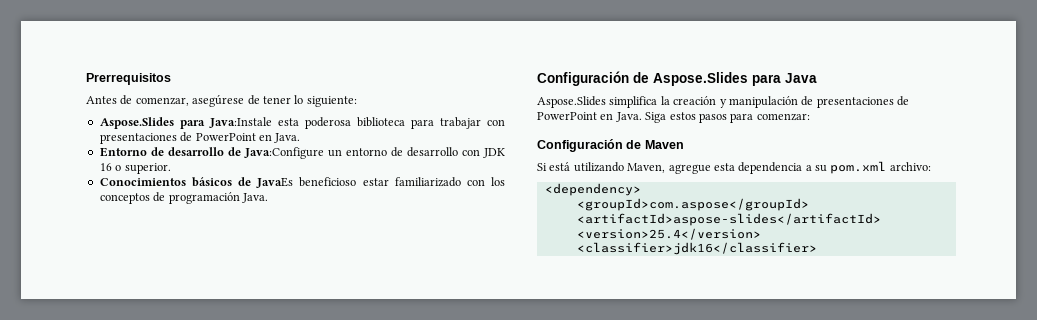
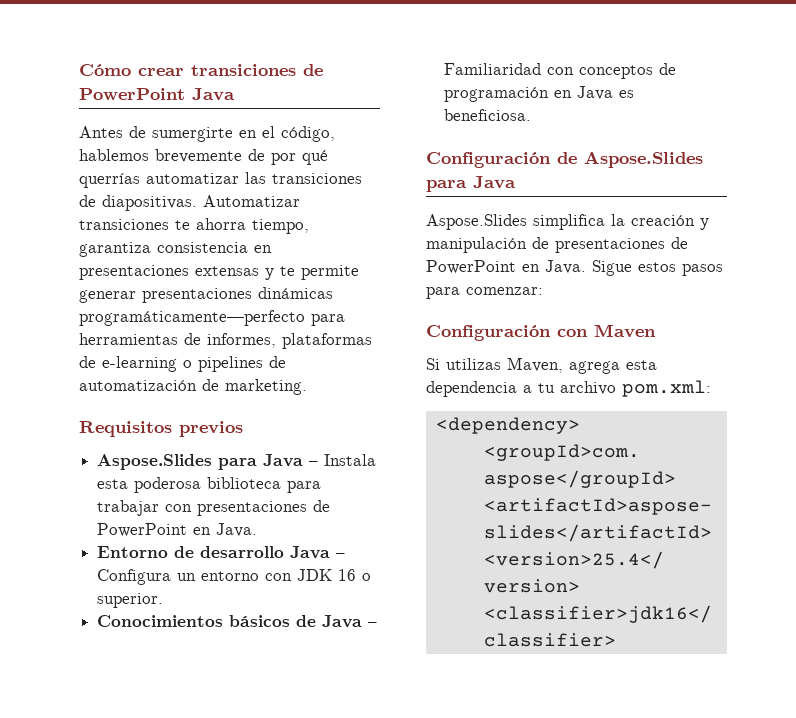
[86,73,171,85] [86,94,357,107] [99,117,272,129] Prerrequisitos // Antes de comenzar, asegúrese de tener lo siguiente: // Aspose.Slides para Java:Instale -> [79,64,323,76] [79,88,235,101] [79,126,335,142] [79,149,328,165] [79,172,362,188] [79,195,300,211] [79,218,309,234] [79,242,272,257] [79,265,359,280] [79,287,333,303] [79,310,345,326] [79,333,372,349] [79,356,286,372] [79,379,307,395] [79,421,243,437] [97,454,377,470] Cómo crear transiciones de PowerPoint Java // Antes de sumergirte en el código, hablemos brevemente de por qué querrías automatizar las transiciones de diapositivas. Automatizar transiciones te ahorra tiempo, garantiza consistencia en presentaciones extensas y te permite generar presentaciones dinámicas programáticamente—perfecto para herramientas de informes, plataformas de e‑learning o pipelines de automatización de marketing. // Requisitos previos // Aspose.Slides para Java – Instala
[227,147,458,159] de Java:Configure un entorno de desarrollo -> [290,546,346,559] [97,569,260,585] Java – Configura un entorno
[256,177,505,188] [99,192,268,204] JavaEs beneficioso estar familiarizado con los conceptos de programación Java. -> [322,615,378,628] [444,63,677,79] [444,86,635,102] [444,109,532,121] Java – Familiaridad con conceptos de programación en Java es beneficiosa.
[645,112,667,123] Siga -> [592,260,632,276] Sigue
[626,140,642,149] de -> [557,329,588,337] con
[549,161,931,174] está utilizando Maven, agregue esta dependencia a su pom.xml archivo: -> [446,357,657,374] [426,380,711,397] utilizas Maven, agrega esta dependencia a tu archivo pom.xml:

